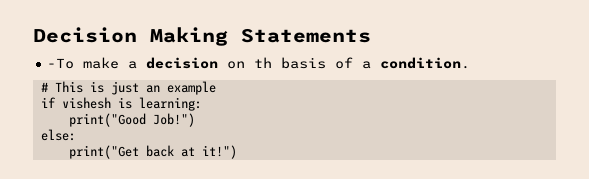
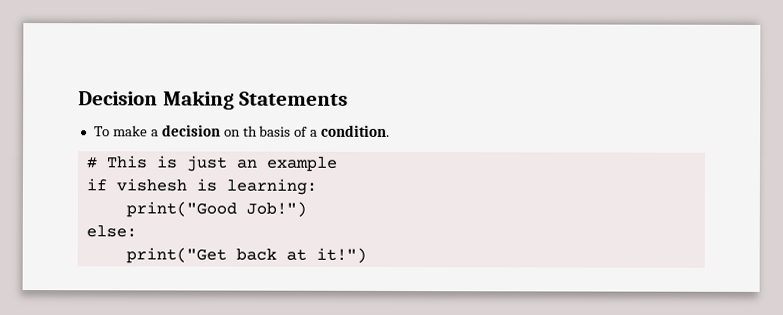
[47,58,75,69] -To -> [93,126,110,137] To

